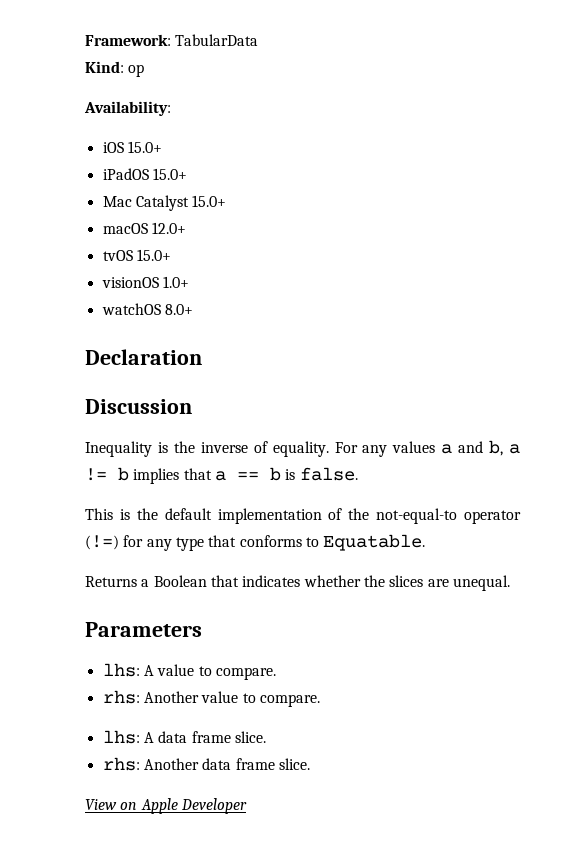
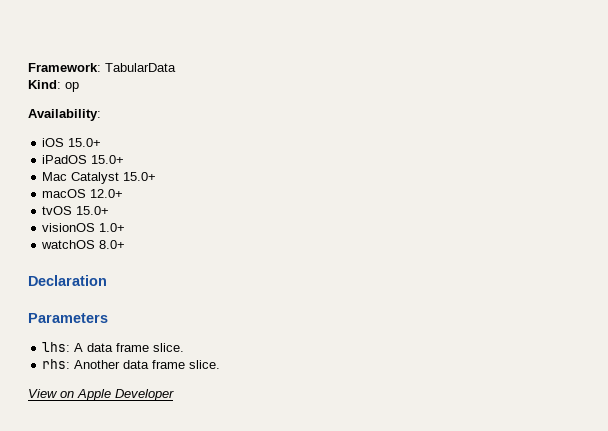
[85,399,192,414] [85,440,520,457] [85,467,358,484] [85,508,521,524] [85,534,426,551] [85,575,510,591] [85,622,202,637] [102,663,276,680] [102,690,320,707] Discussion // Inequality is the inverse of equality. For any values a and b, a != b implies that a == b is false. // This is the default implementation of the not-equal-to operator (!=) for any type that conforms to Equatable. // Returns a Boolean that indicates whether the slices are unequal. // Parameters // lhs: A value to compare. // rhs: Another value to compare. -> [28,313,108,323] Parameters

